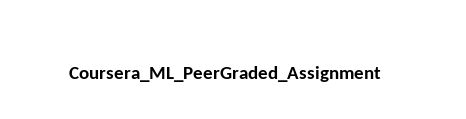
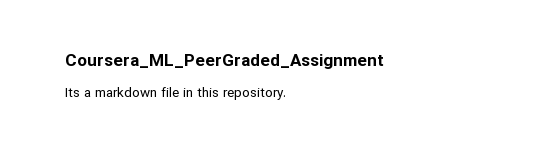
(381, 74) none -> [65,87,286,100] // Its a markdown file in this repository.

